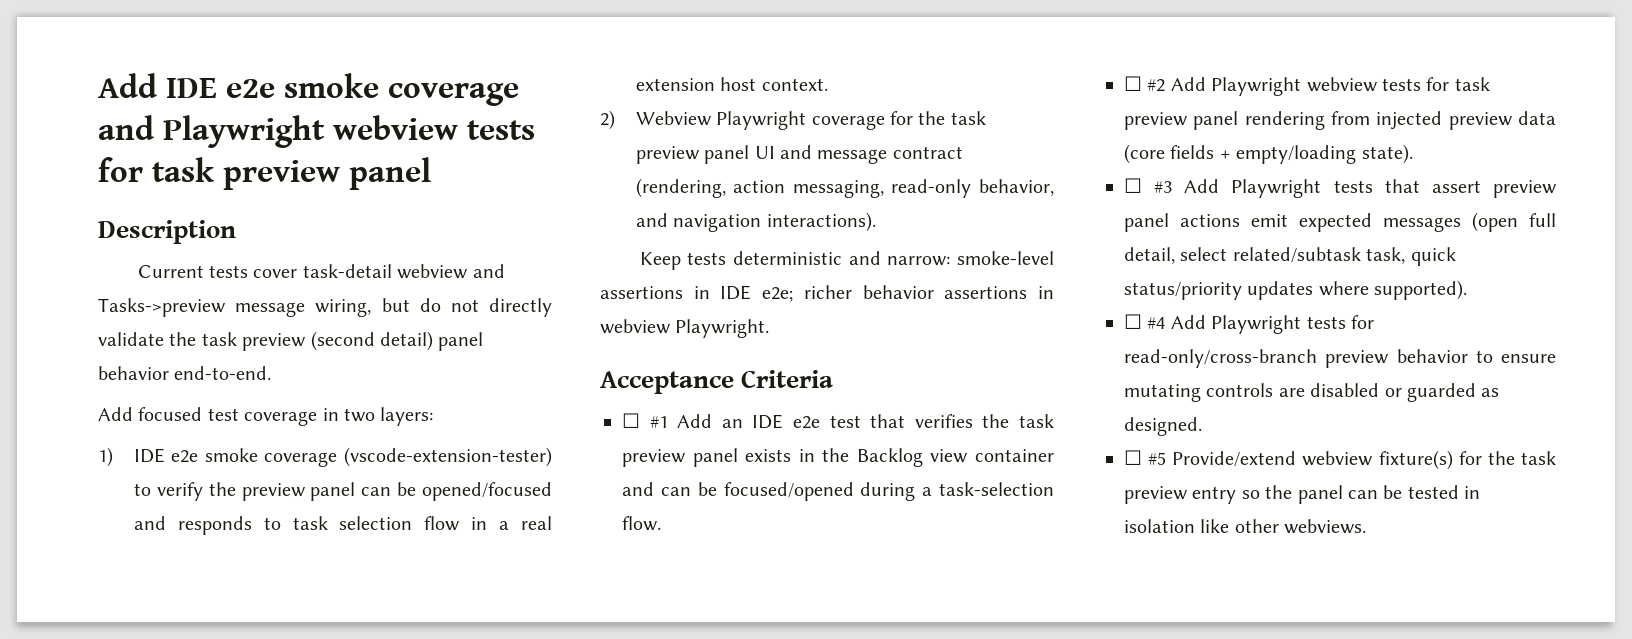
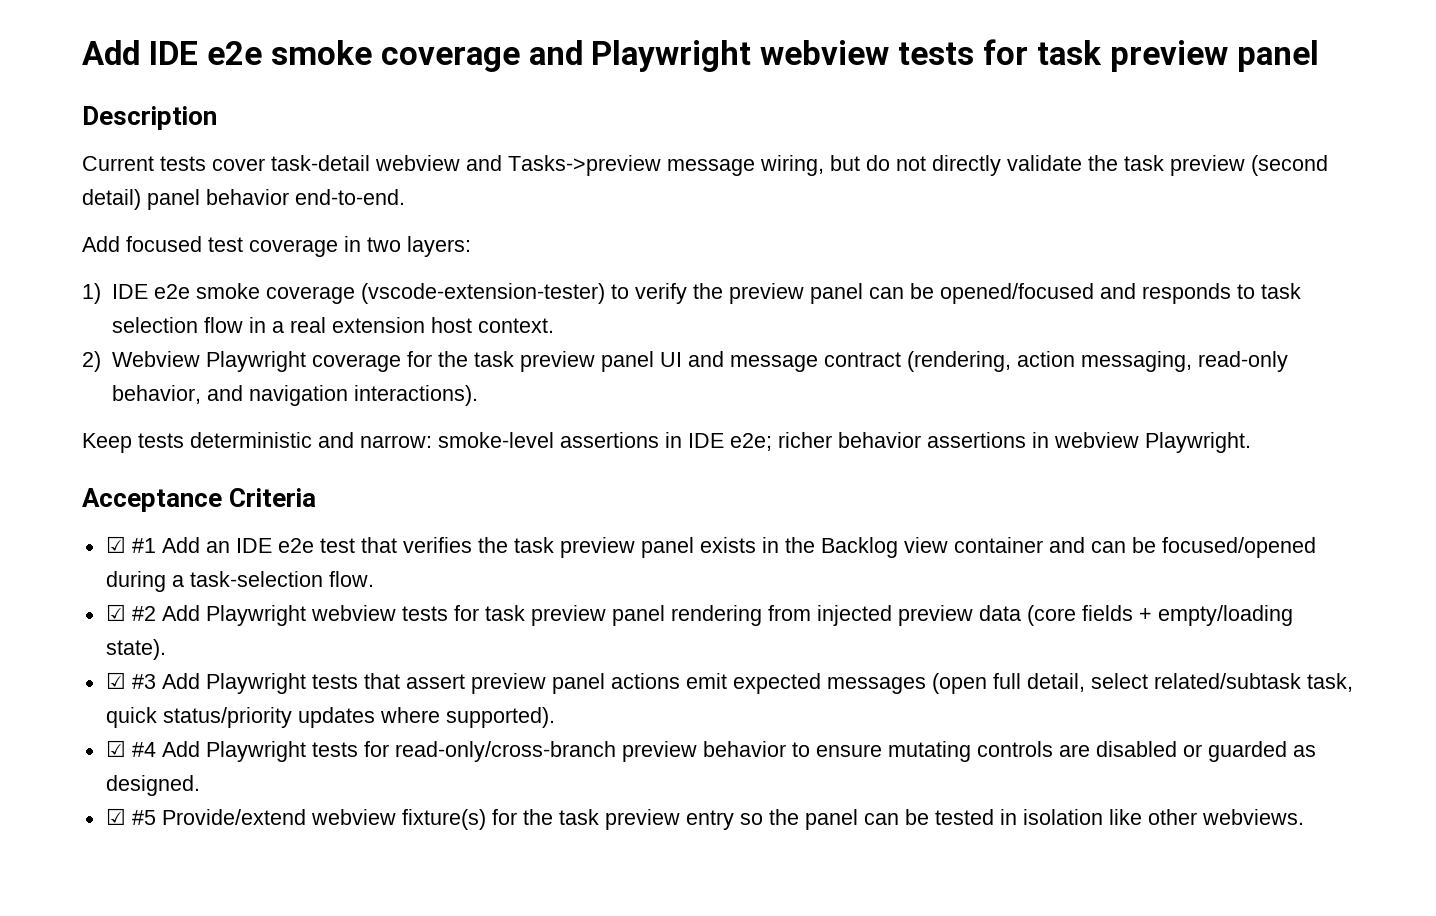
[622,413,640,428] ☐ -> [105,536,126,553] ☑
[1124,76,1142,91] ☐ -> [105,604,126,621] ☑
[1124,178,1142,193] ☐ -> [105,672,126,689] ☑
[1124,314,1142,329] ☐ -> [105,740,126,757] ☑
[1124,450,1142,465] ☐ -> [105,808,126,825] ☑

